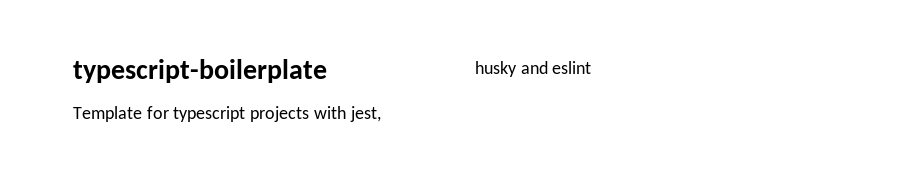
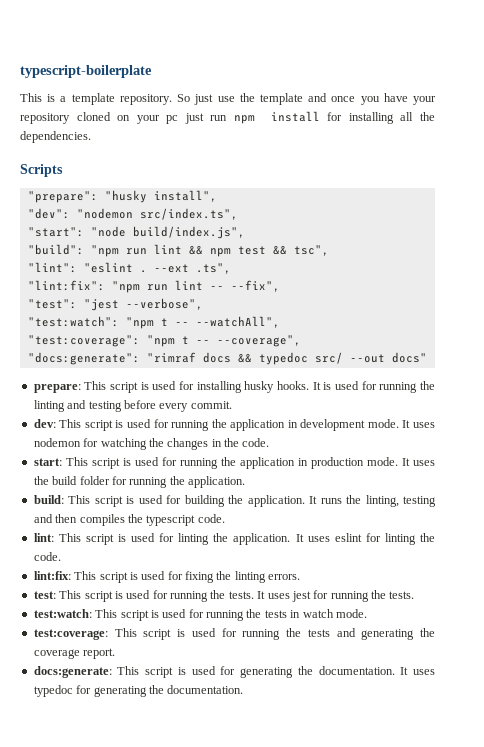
[73,106,381,122] [475,61,592,77] Template for typescript projects with jest, husky and eslint -> [20,93,437,105] [20,111,435,124] [20,131,91,143] [20,164,63,177] [27,190,217,203] [27,208,238,220] [27,226,245,239] [27,244,329,257] [27,262,231,274] [27,280,280,293] [27,298,203,311] [27,316,280,329] [27,335,301,347] [27,352,427,365] [33,381,435,393] [33,400,232,412] [33,419,436,431] [33,438,270,450] [33,457,436,469] [33,476,245,488] [33,495,436,507] [33,514,225,526] [33,533,436,545] [33,552,61,561] [33,571,301,583] [33,590,415,602] [33,609,367,621] [33,628,435,640] [33,648,116,659] [33,666,436,678] [33,685,244,697] This is a template repository. So just use the template and once you have your repository cloned on your pc just run npm install for installing all the dependencies. // Scripts // "prepare": "husky install", // "dev": "nodemon src/index.ts", // "start": "node build/index.js", // "build": "npm run lint && npm test && tsc", // "lint": "eslint . --ext .ts", // "lint:fix": "npm run lint -- --fix", // "test": "jest --verbose", // "test:watch": "npm t -- --watchAll", // "test:coverage": "npm t -- --coverage", // "docs:generate": "rimraf docs && typedoc src/ --out docs" // prepare: This script is used for installing husky hooks. It is used for running the linting and testing before every commit. // dev: This script is used for running the application in development mode. It uses nodemon for watching the changes in the code. // start: This script is used for running the application in production mode. It uses the build folder for running the application. // build: This script is used for building the application. It runs the linting, testing and then compiles the typescript code. // lint: This script is used for linting the application. It uses eslint for linting the code. // lint:fix: This script is used for fixing the linting errors. // test: This script is used for running the tests. It uses jest for running the tests. // test:watch: This script is used for running the tests in watch mode. // test:coverage: This script is used for running the tests and generating the coverage report. // docs:generate: This script is used for generating the documentation. It uses typedoc for generating the documentation.

